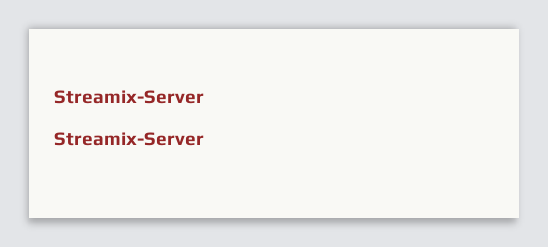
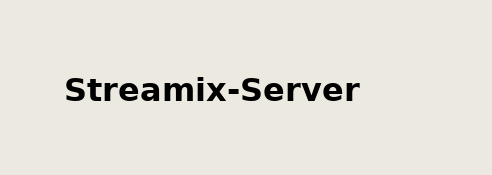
[54,90,204,104] [54,132,204,146] Streamix-Server // Streamix-Server -> [64,77,360,101] Streamix-Server

